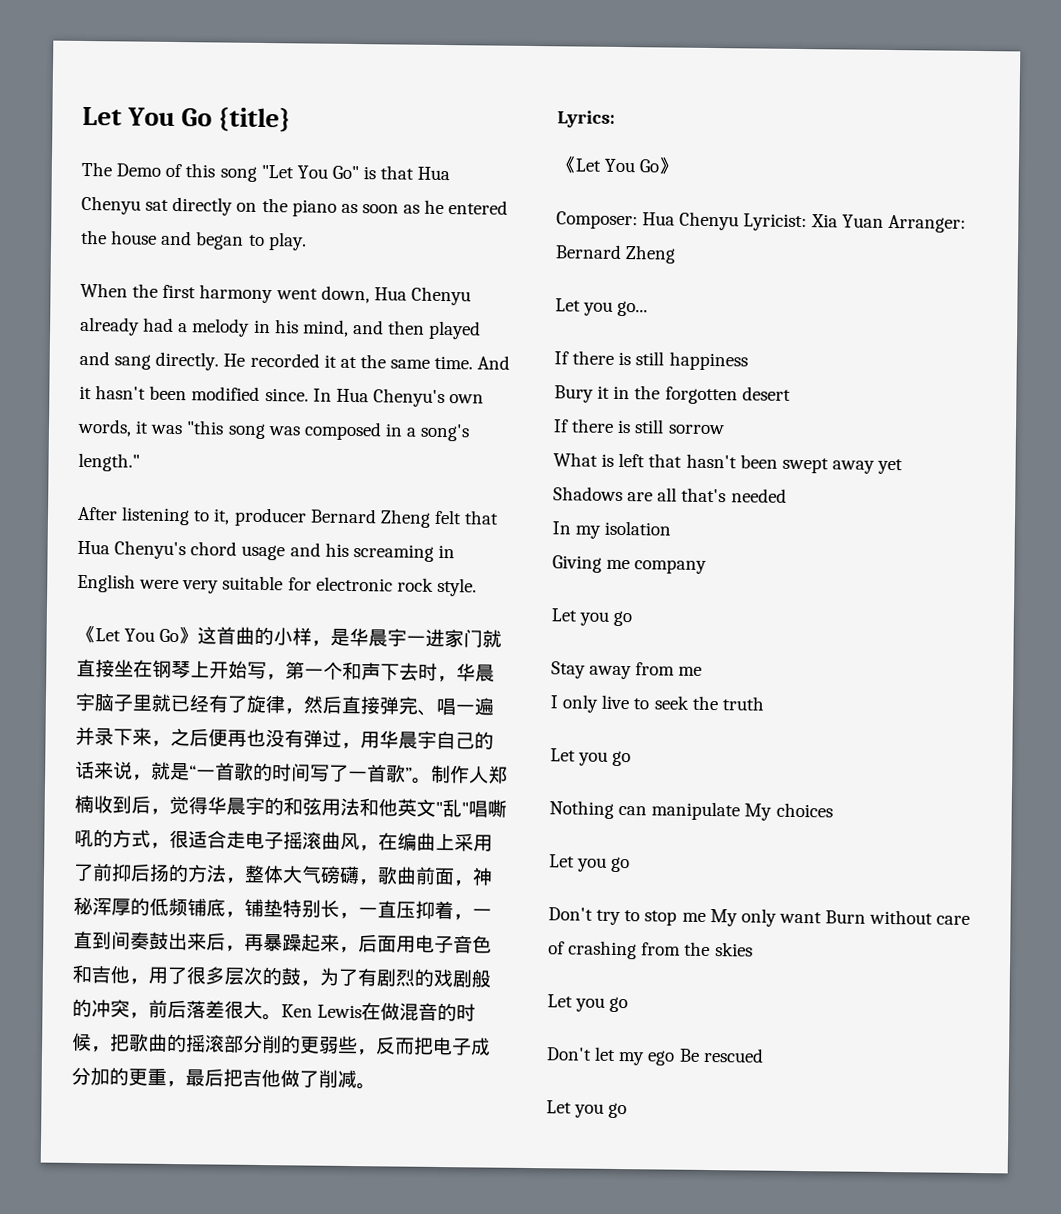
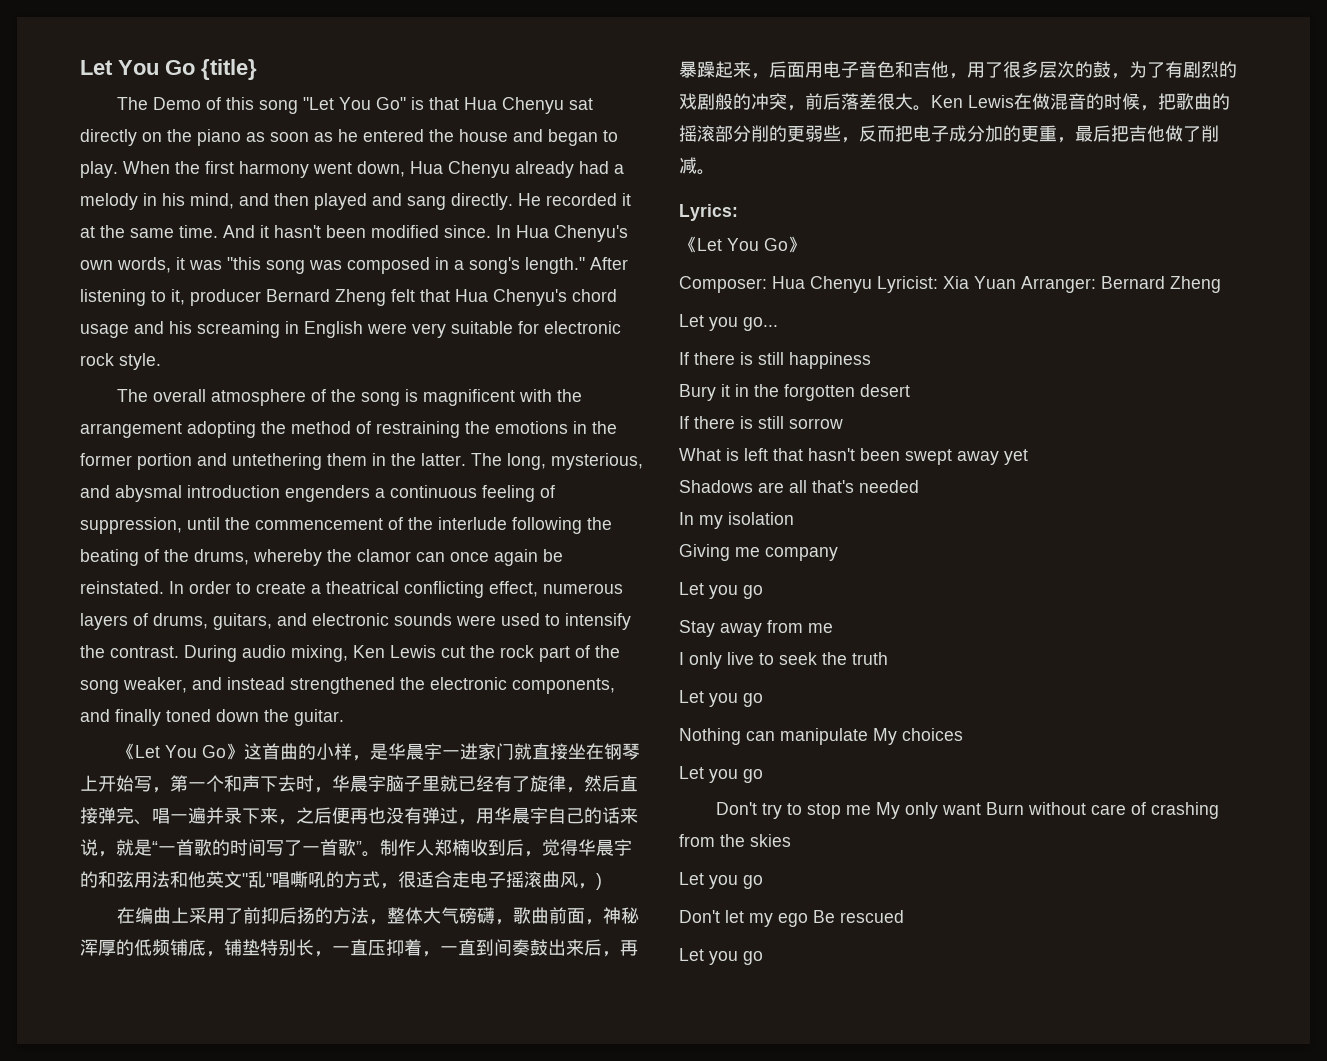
(307, 241) // -> (118, 169) none
(140, 462) // -> (585, 265) none
(477, 587) none -> [117,389,583,406] [80,421,617,438] [80,453,643,470] [80,485,555,502] [80,517,612,534] [80,549,563,566] [80,581,623,598] [80,613,631,630] [80,645,620,662] [80,677,615,694] [80,709,344,726] // The overall atmosphere of the song is magnificent with the arrangement adopting the method of restraining the emotions in the former portion and untethering them in the latter. The long, mysterious, and abysmal introduction engenders a continuous feeling of suppression, until the commencement of the interlude following the beating of the drums, whereby the clamor can once again be reinstated. In order to create a theatrical conflicting effect, numerous layers of drums, guitars, and electronic sounds were used to intensify the contrast. During audio mixing, Ken Lewis cut the rock part of the song weaker, and instead strengthened the electronic components, and finally toned down the guitar.
(379, 848) none -> [596,873,602,890] ) //

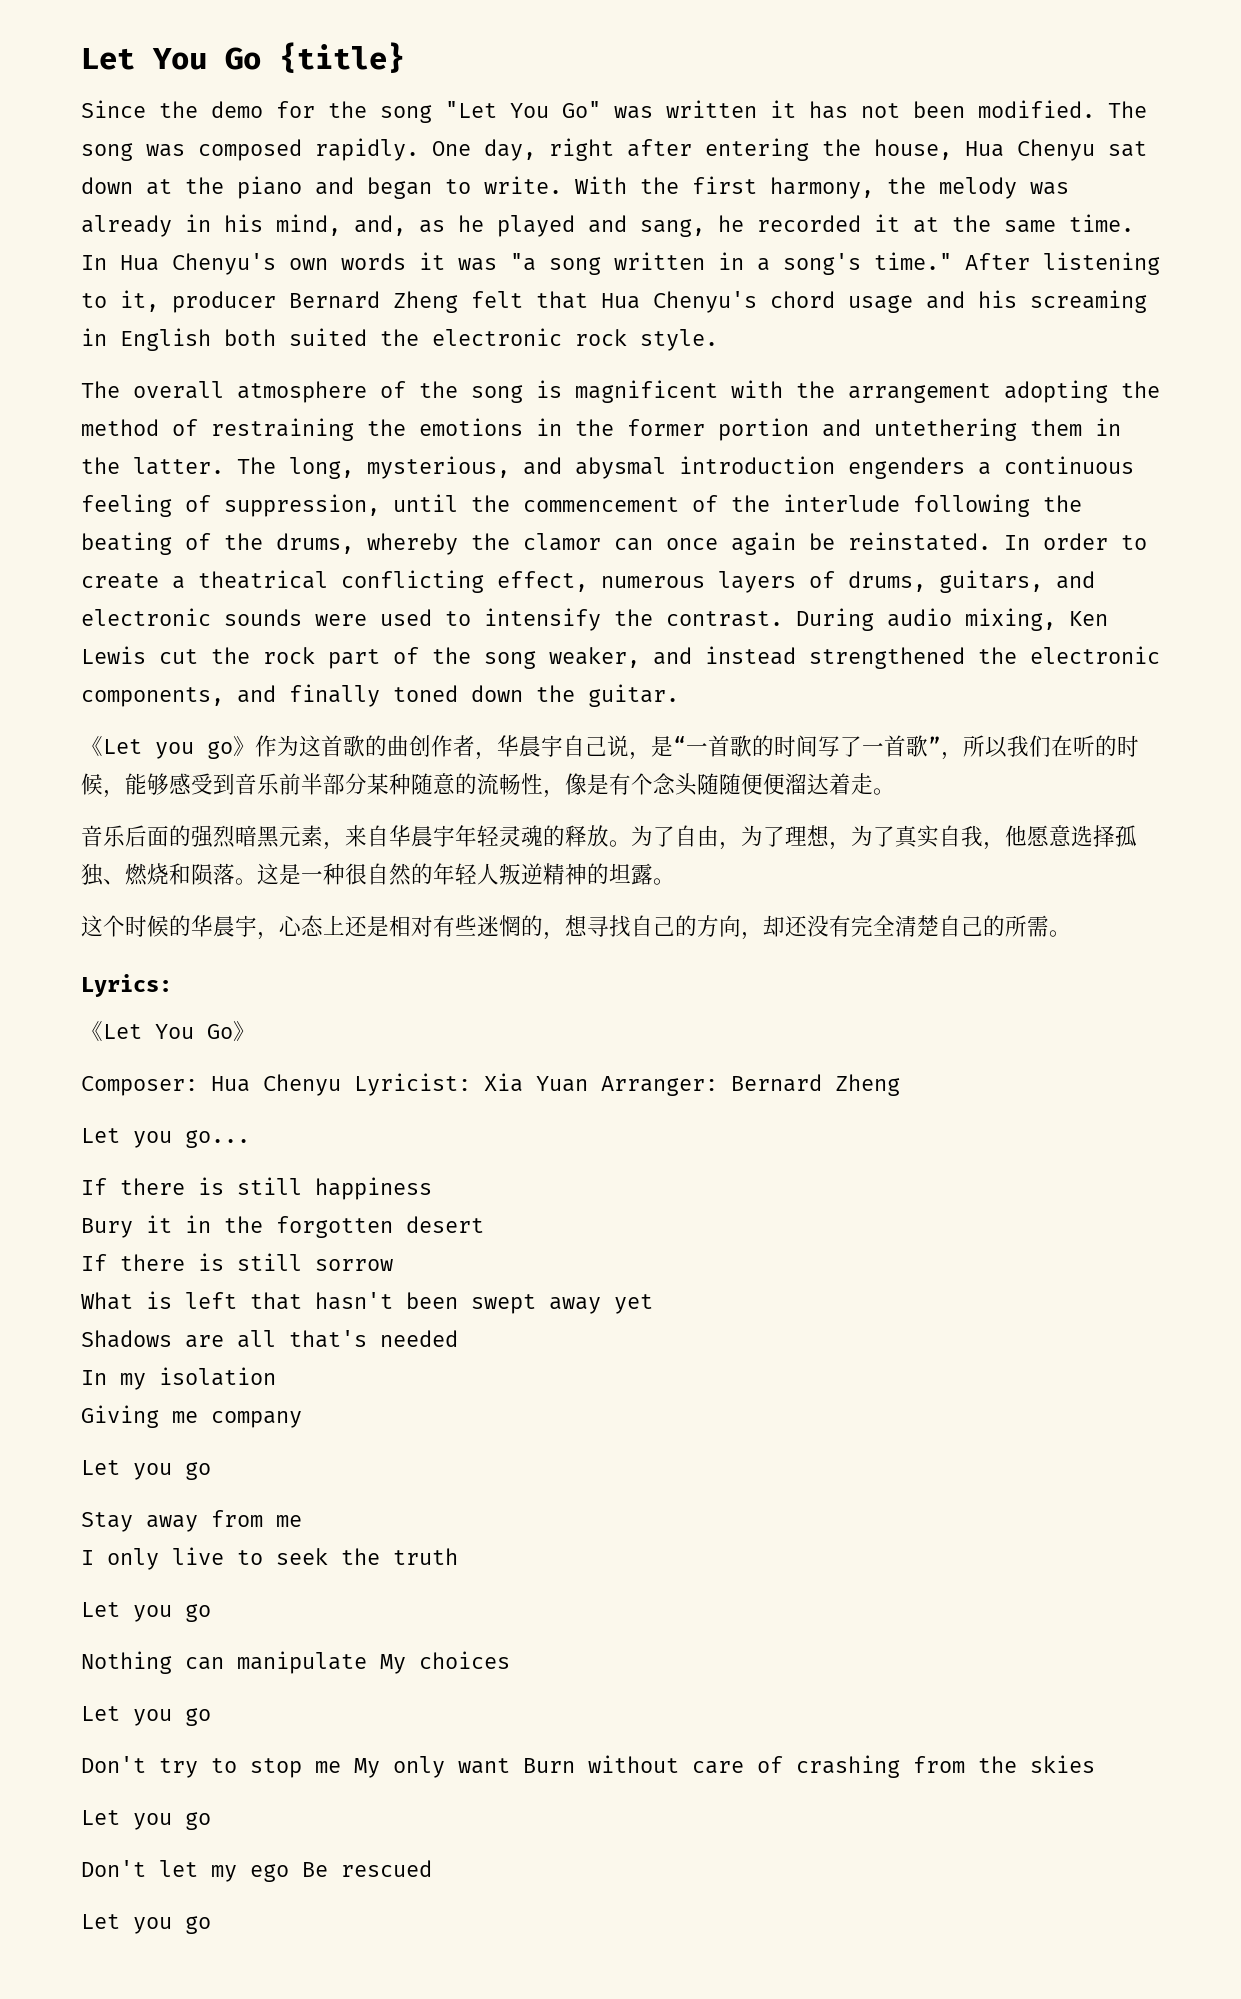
[117,97,594,114] [80,129,618,146] [80,161,624,178] [80,193,541,210] The Demo of this song "Let You Go" is that Hua Chenyu sat directly on the piano as soon as he entered the house and began to play. When the first harmony went down, Hua Chenyu already had a melody in his mind, and then played and sang directly. He -> [81,100,1147,123] [81,138,1147,161] [81,176,1069,199] [81,214,744,237] Since the demo for the song "Let You Go" was written it has not been modified. The song was composed rapidly. One day, right after entering the house, Hua Chenyu sat down at the piano and began to write. With the first harmony, the melody was already in his mind, and, as he played and sang, he
[223,225,491,238] And it hasn't been modified since. -> (1134, 223) none
[117,257,171,273] words, -> [341,253,406,270] words
[227,257,430,274] "this song was composed -> [510,252,705,275] "a song written
[525,257,585,274] length." -> [874,252,952,270] time."
[367,321,539,338] were very suitable for -> [224,328,419,346] both suited the
[165,743,641,761] [80,775,638,793] [80,807,638,825] [80,839,134,857] You Go》这首曲的小样，是华晨宇一进家门就直接坐在钢琴上开始写，第一个和声下去时，华晨宇脑子里就已经有了旋律，然后直接弹完、唱一遍并录下来，之后便再也没有弹过，用华晨宇自己的话来说，就 -> [155,735,651,760] you go》作为这首歌的曲创作者，华晨宇自己说，
[362,839,632,857] [80,871,602,890] [117,907,640,925] [80,939,638,957] [679,61,1237,79] [679,93,1230,111] [679,125,1219,143] [679,157,697,174] 。制作人郑楠收到后，觉得华晨宇的和弦用法和他英文"乱"唱嘶吼的方式，很适合走电子摇滚曲风，) // 在编曲上采用了前抑后扬的方法，整体大气磅礴，歌曲前面，神秘浑厚的低频铺底，铺垫特别长，一直压抑着，一直到间奏鼓出来后，再暴躁起来，后面用电子音色和吉他，用了很多层次的鼓，为了有剧烈的戏剧般的冲突，前后落差很大。Ken Lewis在做混音的时候，把歌曲的摇滚部分削的更弱些，反而把电子成分加的更重，最后把吉他做了削减 -> [941,735,1139,760] [81,773,895,798] [81,825,1137,850] [81,863,675,886] [81,915,1049,940] ，所以我们在听的时候，能够感受到音乐前半部分某种随意的流畅性，像是有个念头随随便便溜达着走。 // 音乐后面的强烈暗黑元素，来自华晨宇年轻灵魂的释放。为了自由，为了理想，为了真实自我，他愿意选择孤独、燃烧和陨落。这是一种很自然的年轻人叛逆精神的坦露。 // 这个时候的华晨宇，心态上还是相对有些迷惘的，想寻找自己的方向，却还没有完全清楚自己的所需

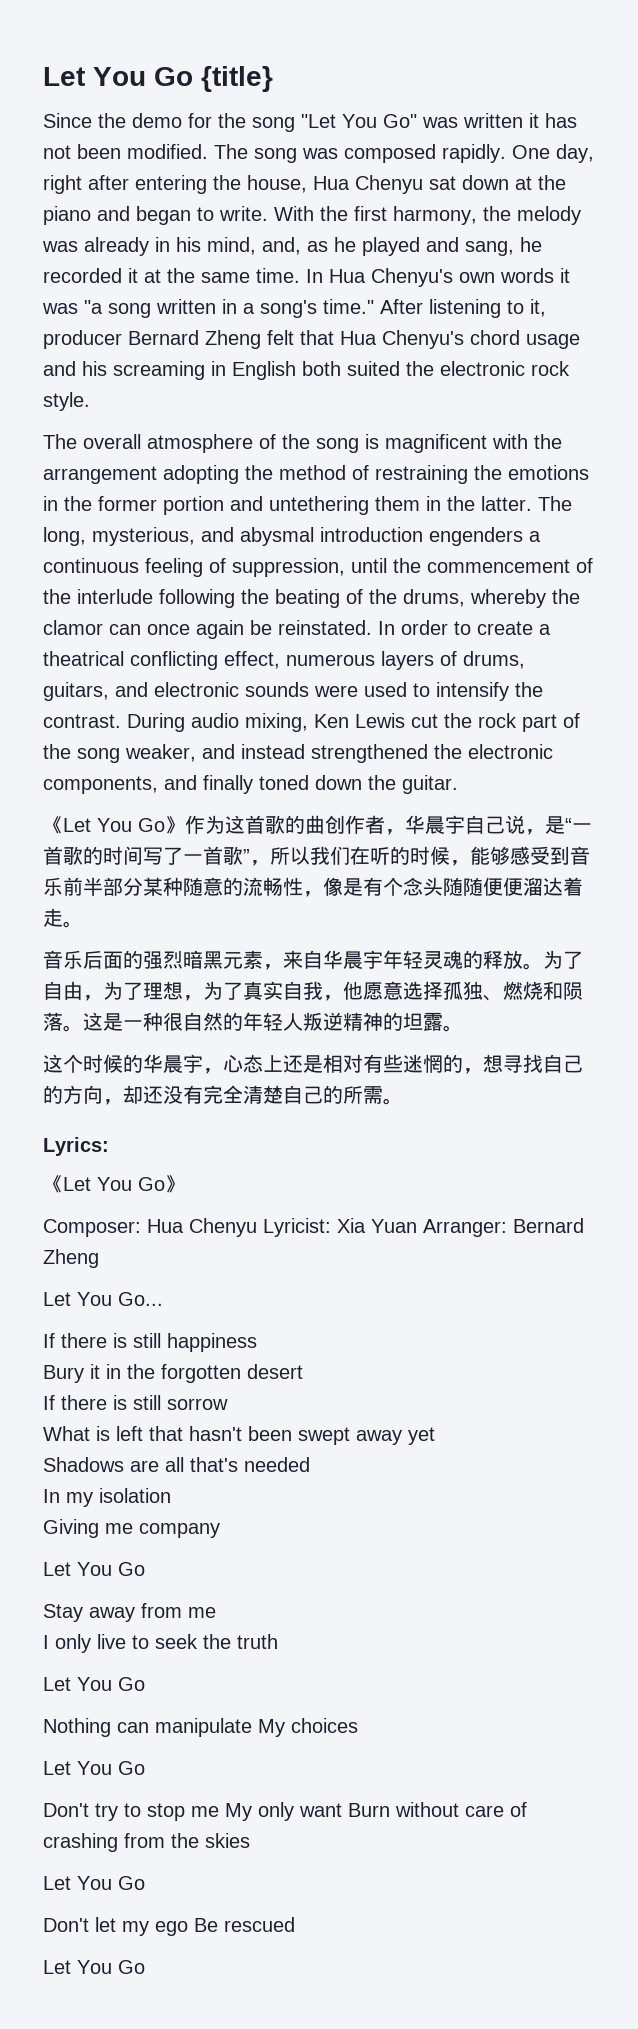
[155,741,233,759] you go -> [97,818,165,832] You Go
[133,1130,250,1148] you go... -> [77,1292,163,1306] You Go...
[133,1462,211,1480] you go -> [77,1562,145,1576] You Go
[133,1604,211,1622] you go -> [77,1677,145,1691] You Go
[133,1708,211,1726] you go -> [77,1761,145,1775] You Go
[133,1812,211,1830] you go -> [77,1876,145,1890] You Go
[133,1916,211,1934] you go -> [77,1960,145,1974] You Go

